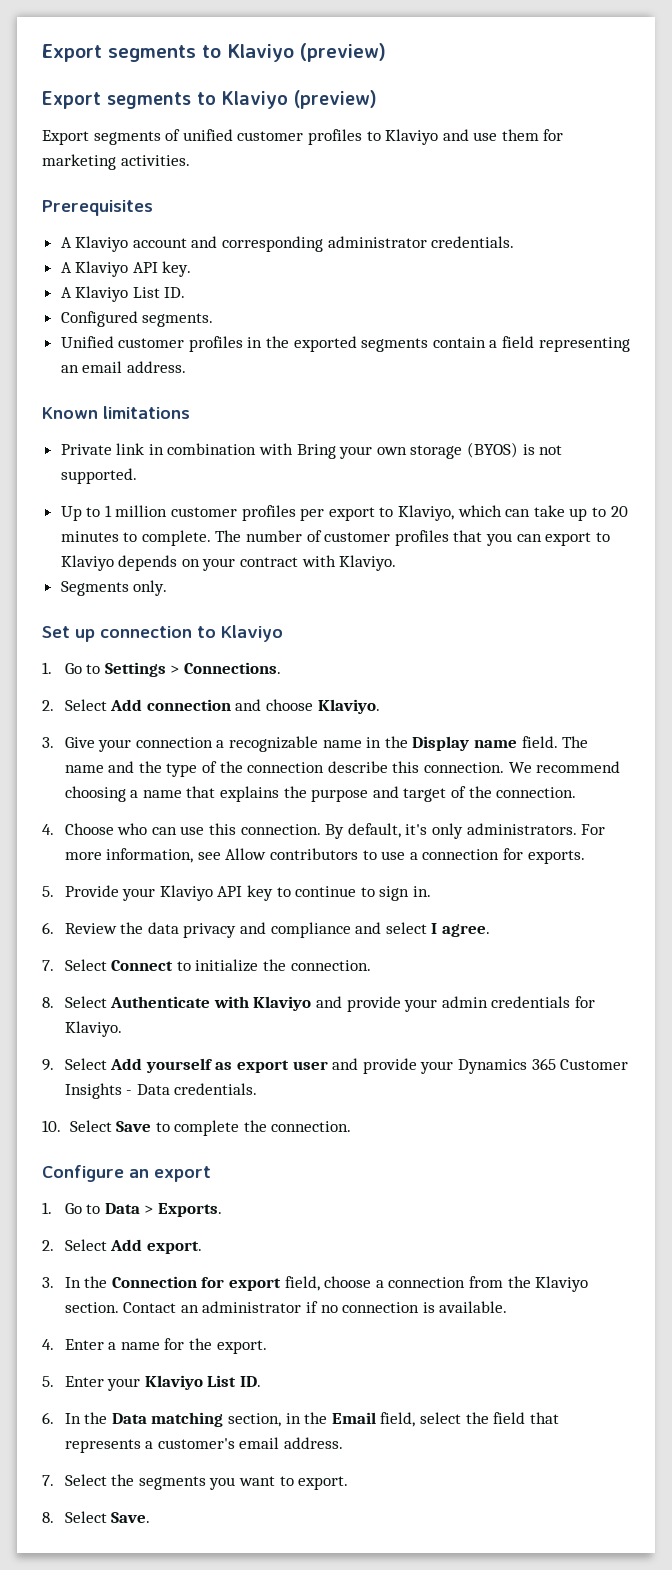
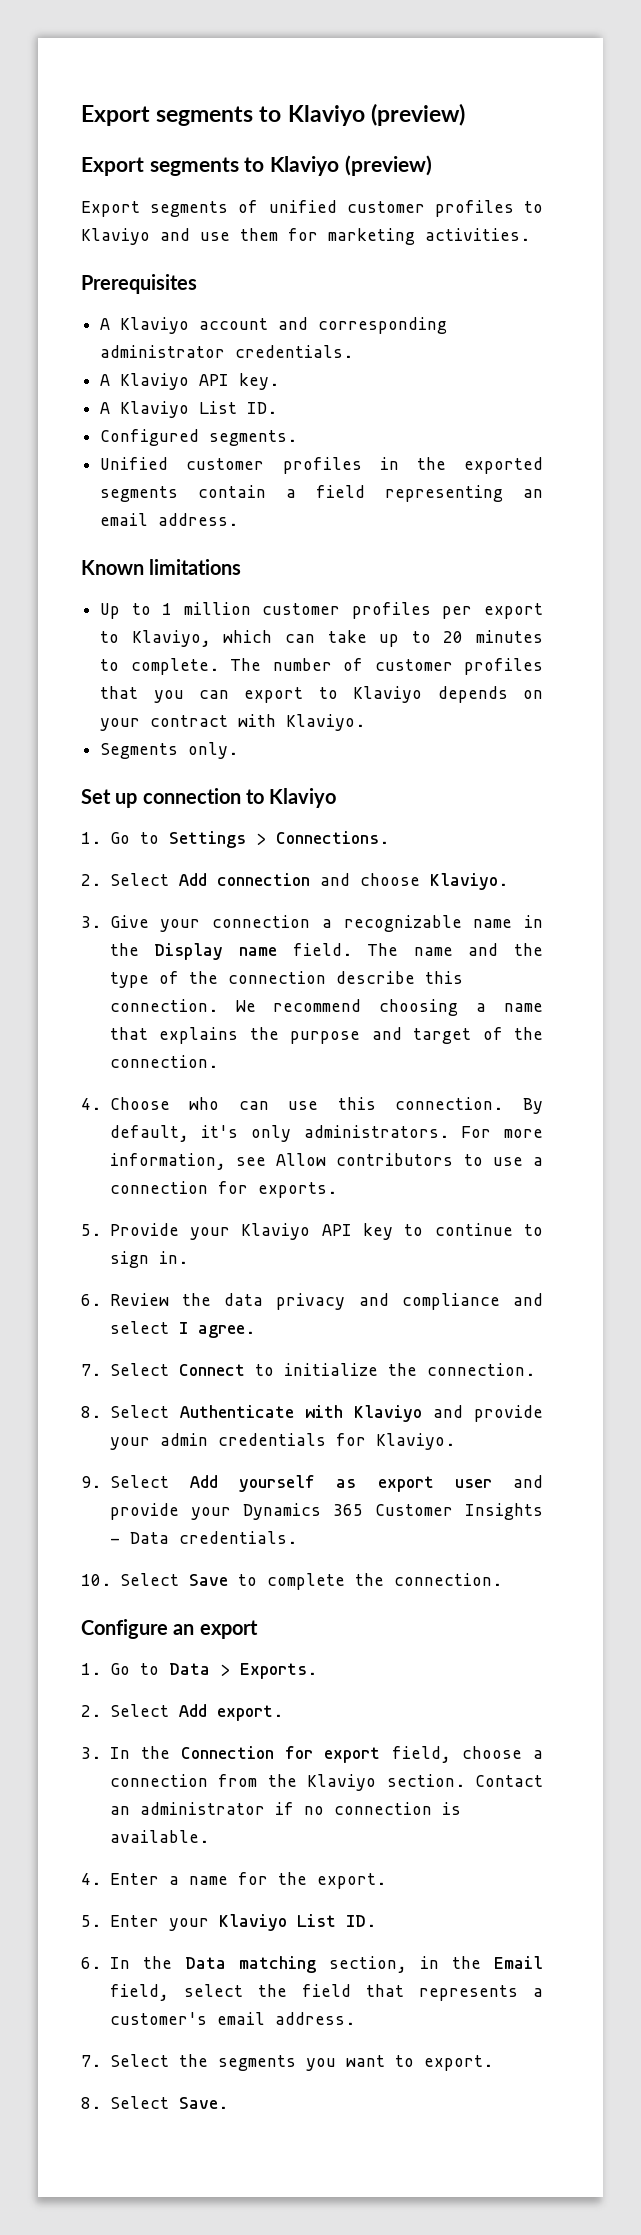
[60,442,563,459] [60,468,137,484] // Private link in combination with Bring your own storage (BYOS) is not supported. -> (242, 567) none

